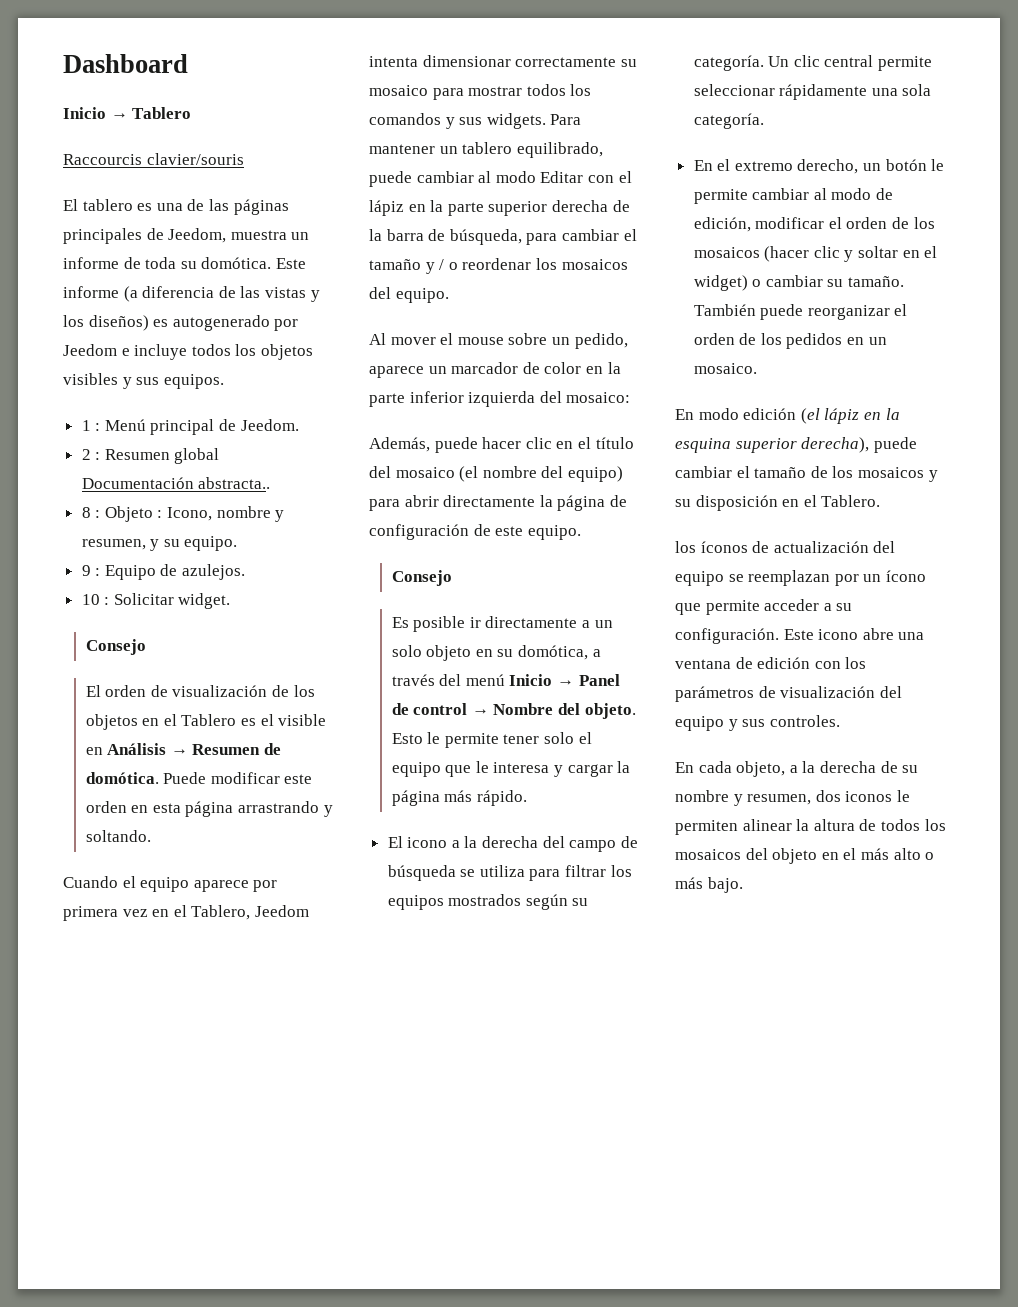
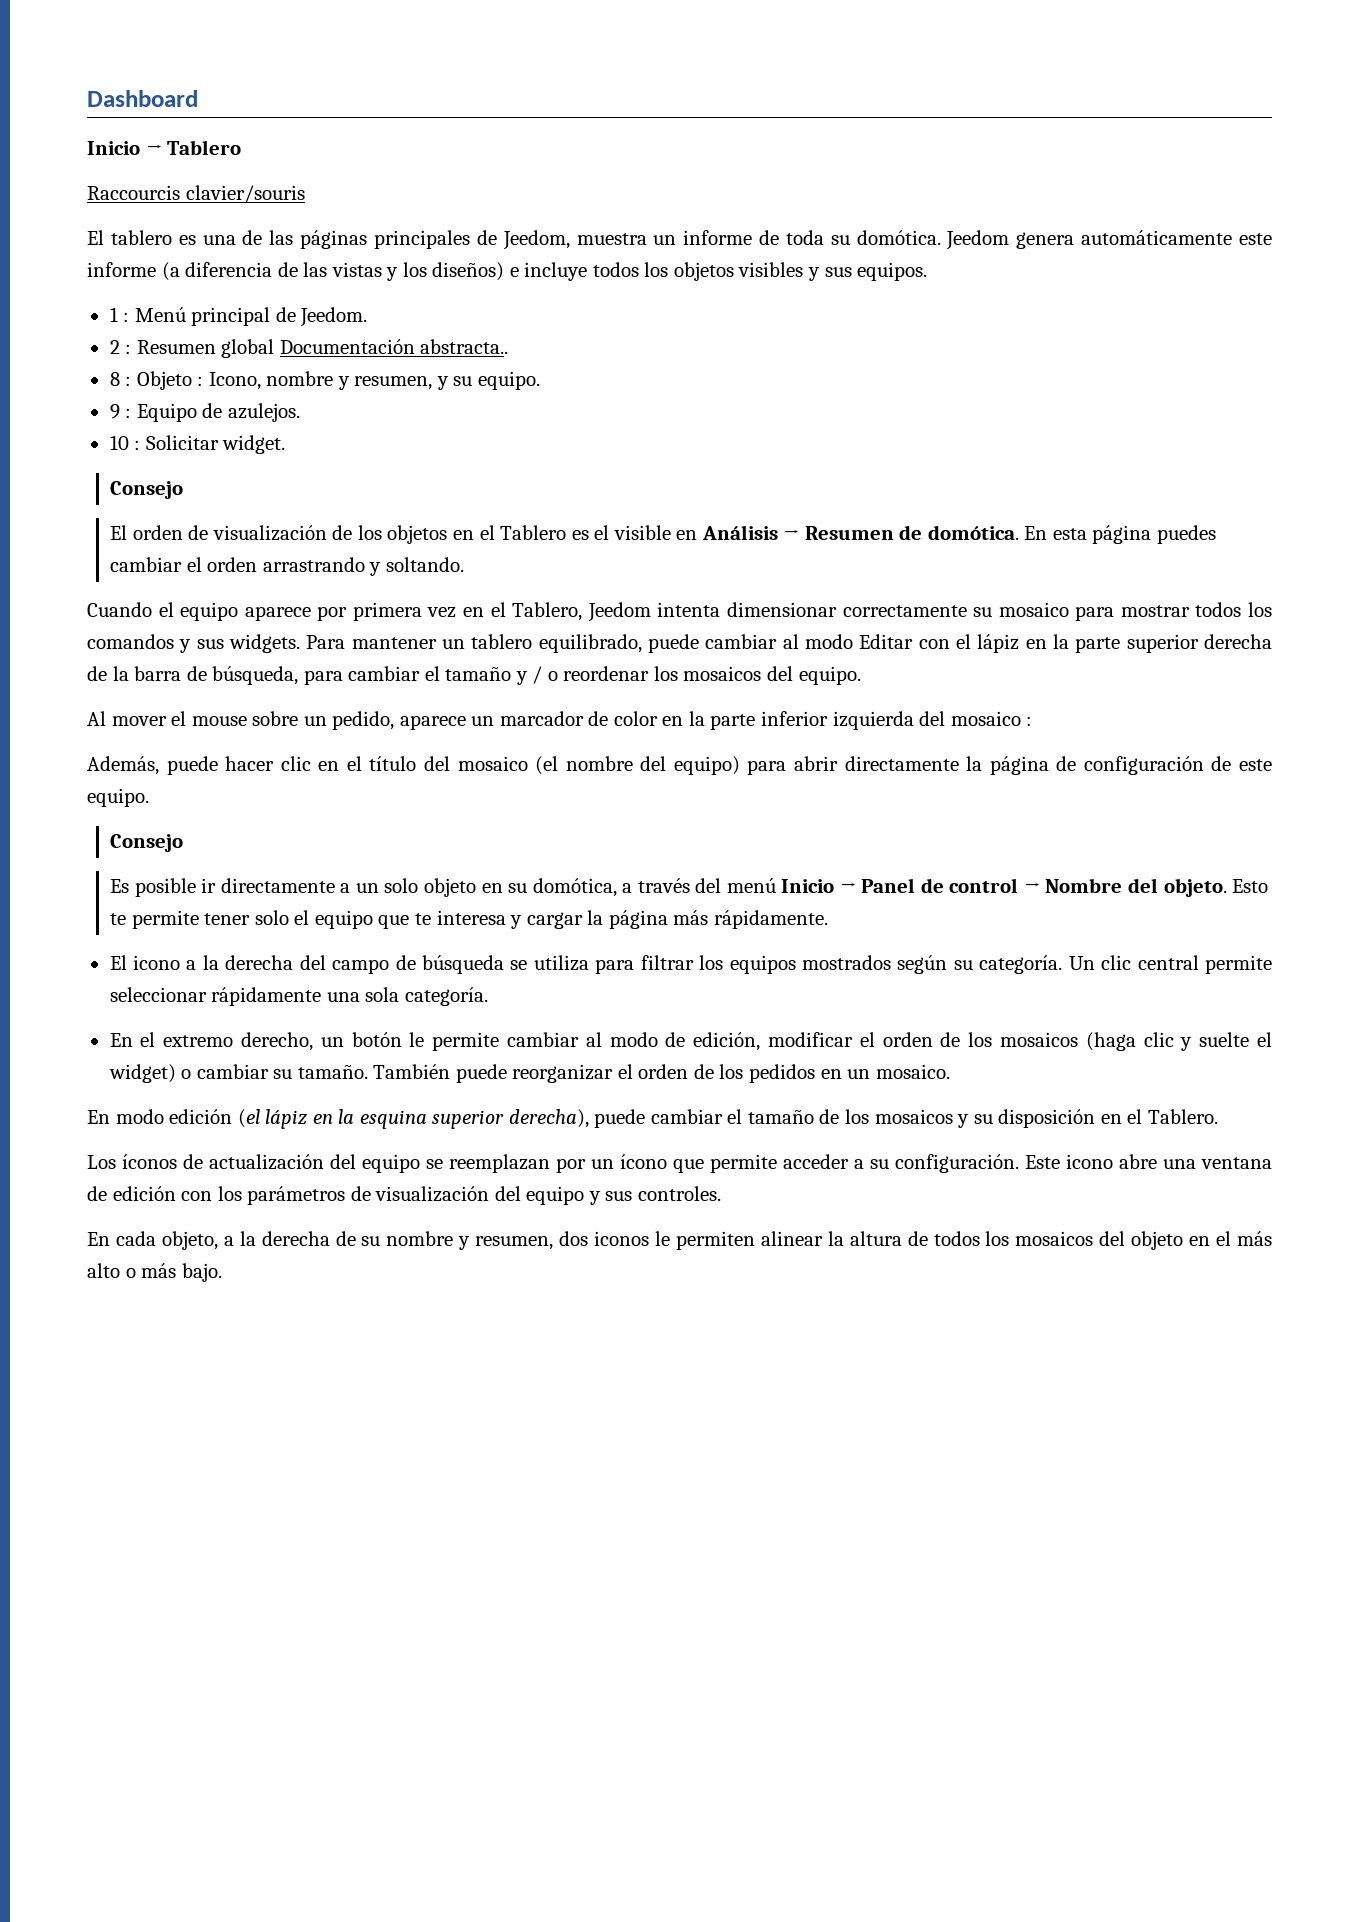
[275,258,306,269] Este -> [946,230,1272,250] Jeedom genera automáticamente este
[153,315,299,331] [63,344,117,356] es autogenerado por Jeedom -> (505, 271) none
[163,772,313,784] [85,801,234,817] Puede modificar este orden en esta página -> [1024,525,1217,544] [110,557,258,572] En esta página puedes cambiar el orden
[566,392,631,403] mosaico: -> [950,711,1033,726] mosaico :
[427,732,441,744] le -> [110,913,127,925] te
[475,761,489,773] le -> [414,913,431,925] te
[476,790,527,806] rápido. -> [713,910,828,929] rápidamente.
[764,246,810,262] (hacer -> [1085,1032,1136,1051] (haga
[858,246,920,258] soltar en -> [1199,1032,1250,1047] suelte
[675,541,696,553] los -> [87,1155,116,1169] Los

